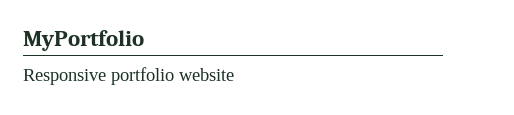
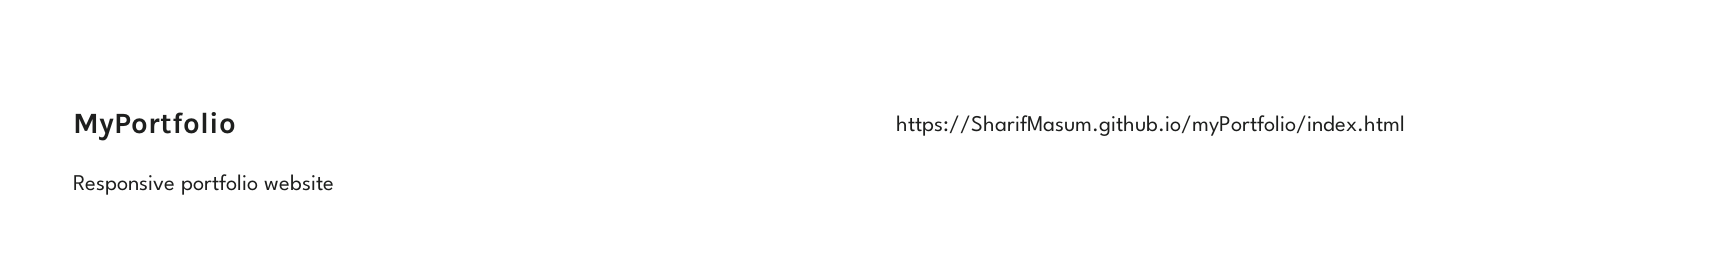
(234, 74) none -> [896,115,1405,136] https://SharifMasum.github.io/myPortfolio/index.html

